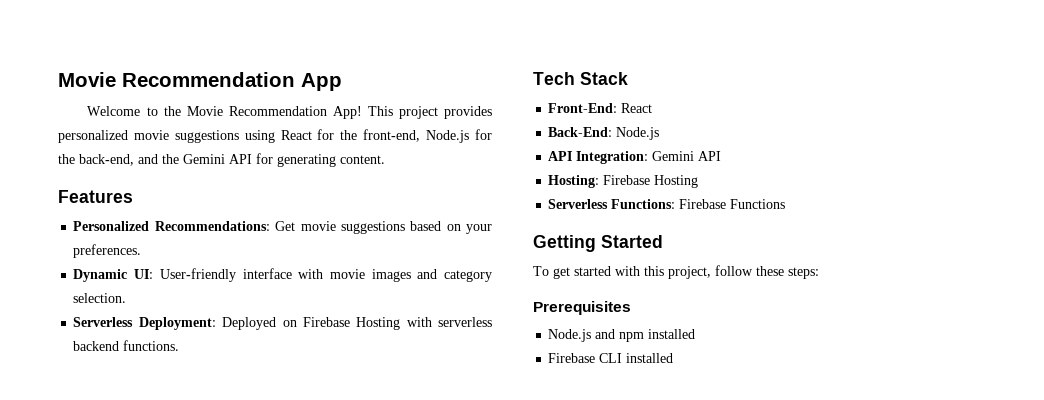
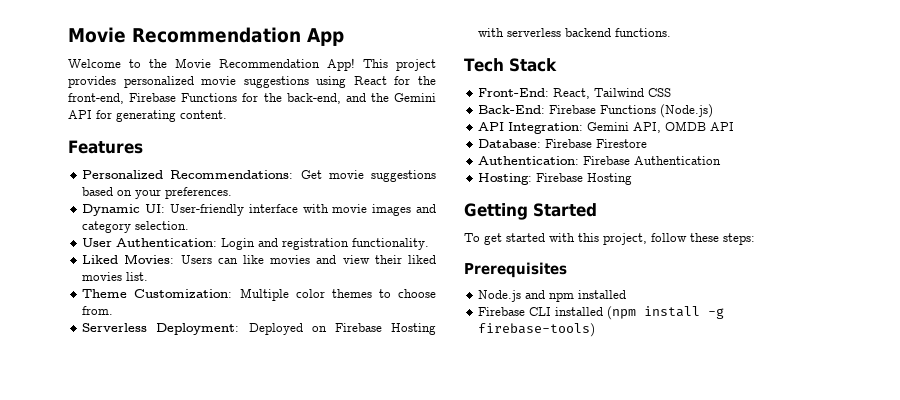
[426,130,470,143] Node.js -> [129,93,238,102] Firebase Functions
(127, 298) none -> [82,238,430,250] [82,254,436,264] [82,272,149,281] [82,288,436,301] [82,306,114,315] // User Authentication: Login and registration functionality. // Liked Movies: Users can like movies and view their liked movies list. // Theme Customization: Multiple color themes to choose from.
[621,103,653,113] [548,127,660,140] React // Back-End: Node.js -> [553,88,672,99] [478,104,714,118] React, Tailwind CSS // Back-End: Firebase Functions (Node.js)
[698,151,722,161] API -> [633,121,735,133] [478,139,648,148] [478,156,722,165] API, OMDB API // Database: Firebase Firestore // Authentication: Firebase Authentication
[548,199,786,209] // Serverless Functions: Firebase Functions -> (633, 179) none
(674, 358) none -> [607,306,725,320] [478,323,596,337] (npm install -g firebase-tools)

